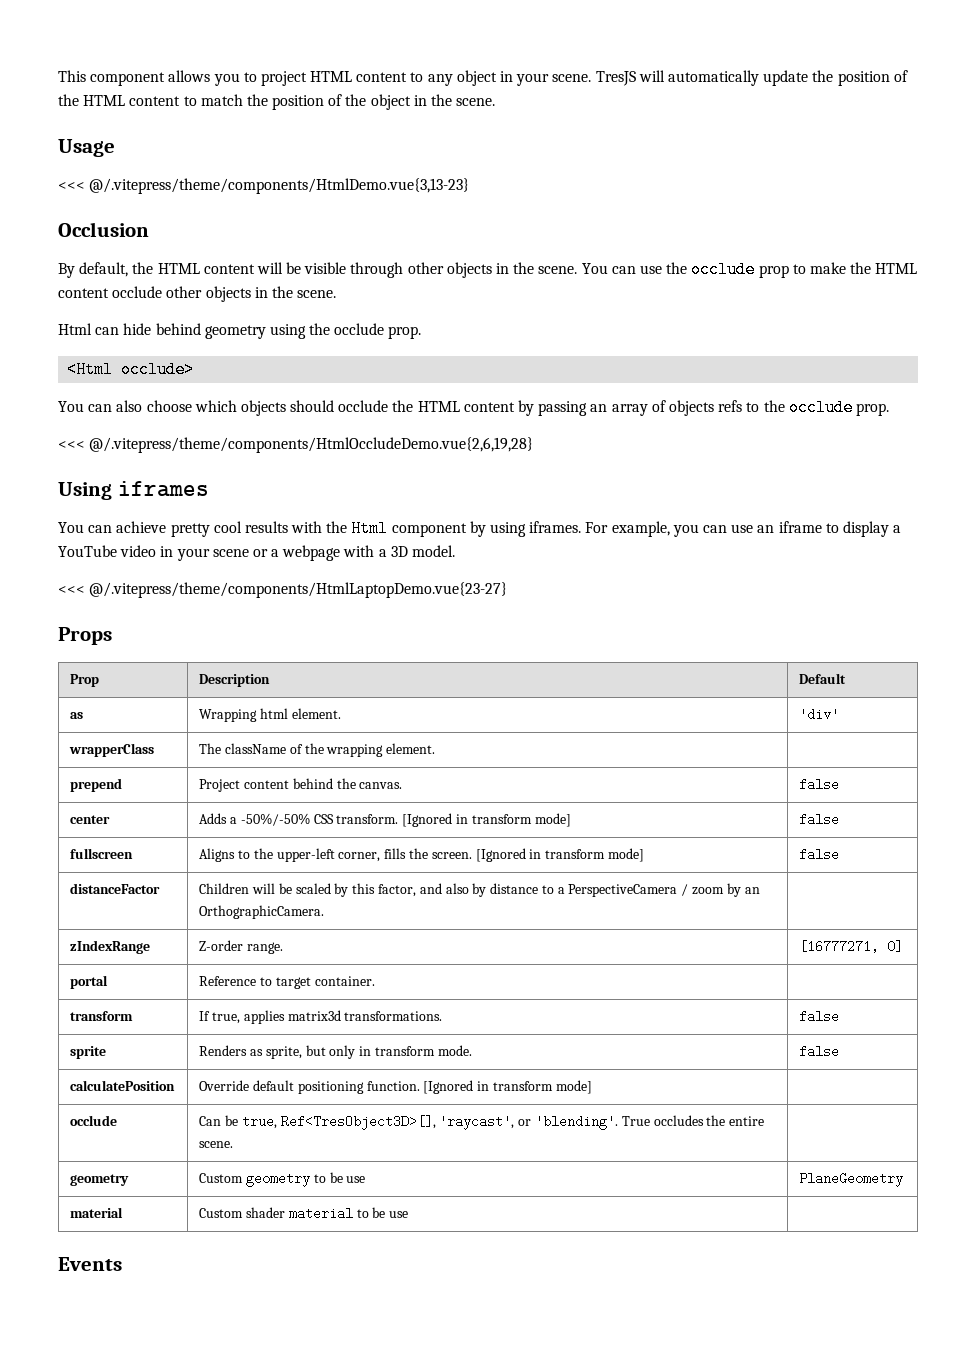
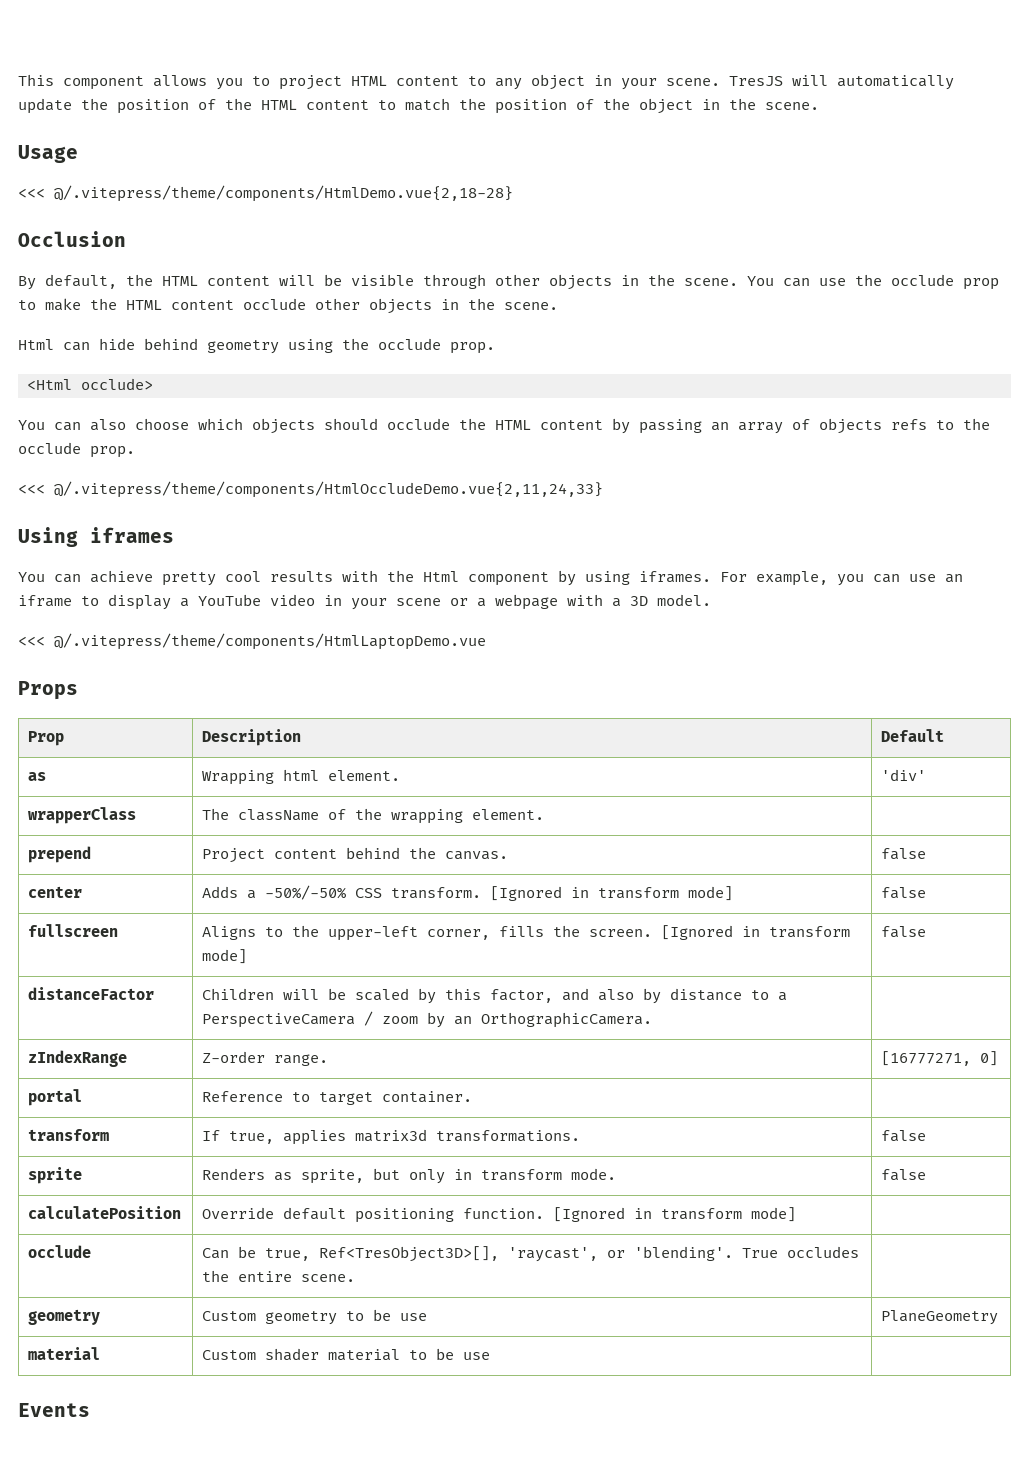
[89,178,470,194] @/.vitepress/theme/components/HtmlDemo.vue{3,13-23} -> [54,185,513,202] @/.vitepress/theme/components/HtmlDemo.vue{2,18-28}
[89,437,534,453] @/.vitepress/theme/components/HtmlOccludeDemo.vue{2,6,19,28} -> [54,481,603,498] @/.vitepress/theme/components/HtmlOccludeDemo.vue{2,11,24,33}
[89,582,508,598] @/.vitepress/theme/components/HtmlLaptopDemo.vue{23-27} -> [54,633,486,650] @/.vitepress/theme/components/HtmlLaptopDemo.vue

